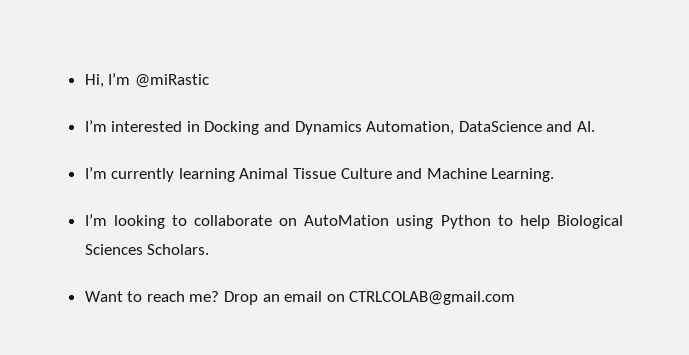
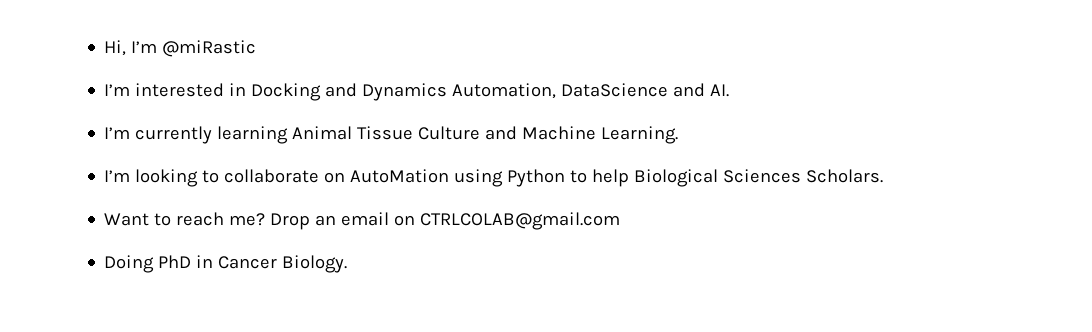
(516, 298) none -> [104,255,348,273] // Doing PhD in Cancer Biology.

